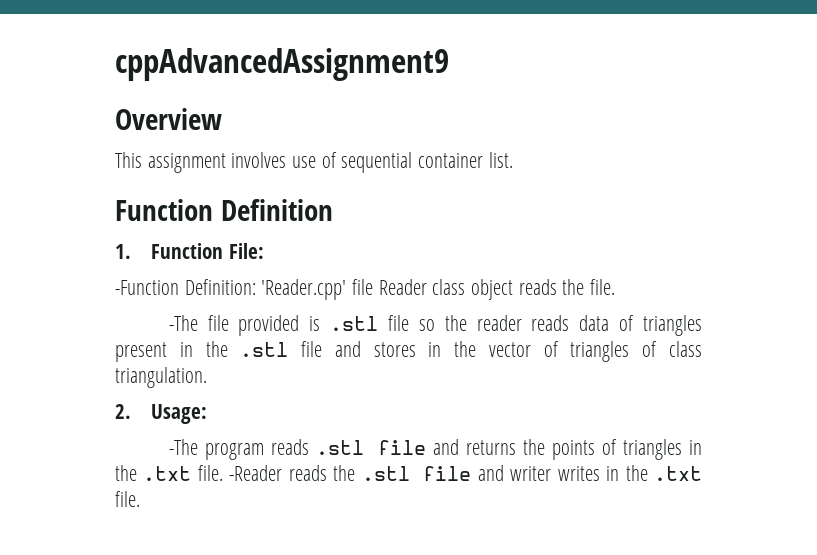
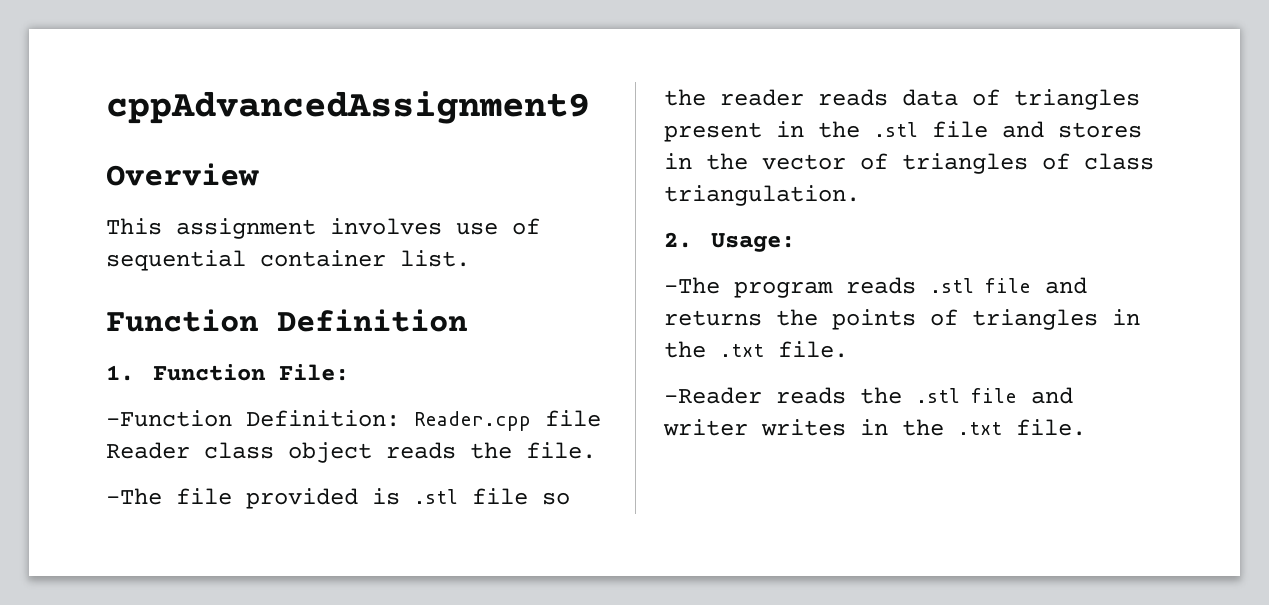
[261,279,347,300] 'Reader.cpp' -> [414,411,531,431] Reader.cpp
(223, 473) none -> (848, 349) //

